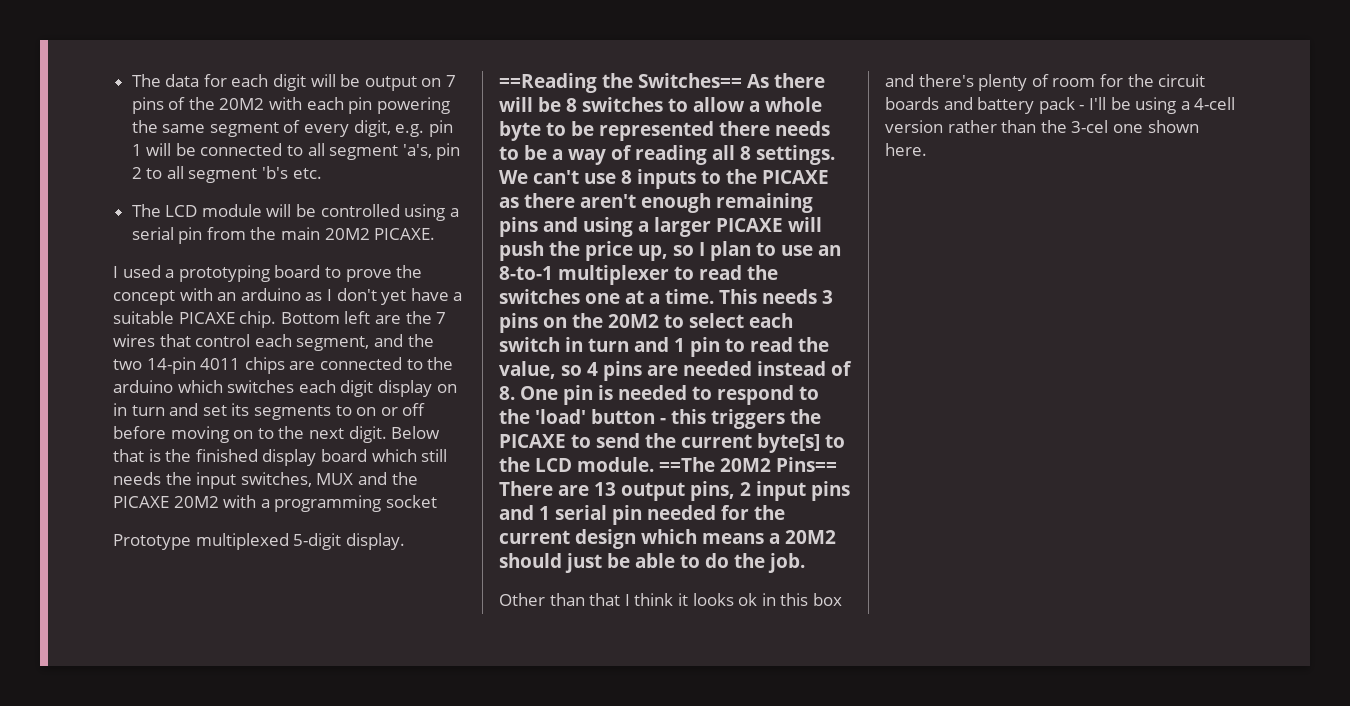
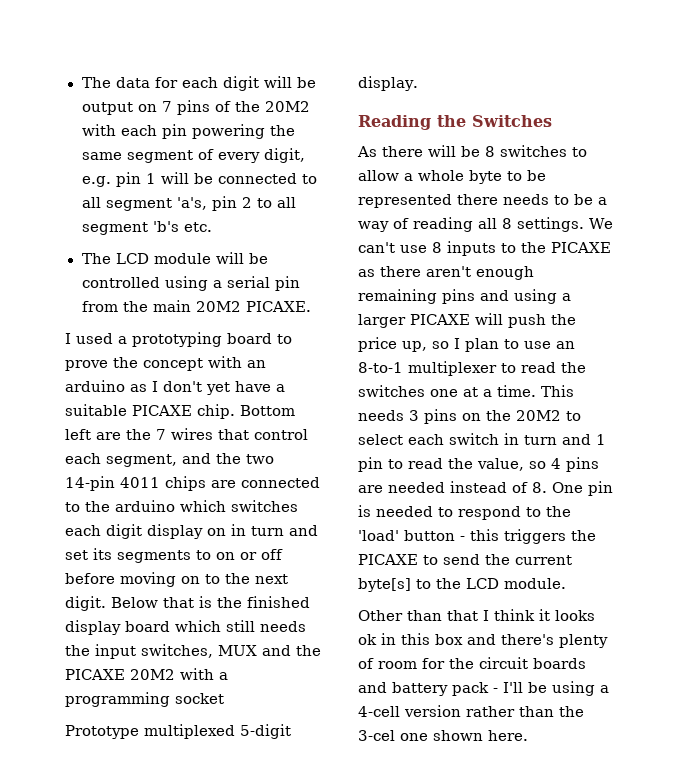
[499,73,742,93] ==Reading the Switches== -> [358,115,552,130] Reading the Switches //
[659,457,837,472] [499,481,850,501] [499,505,785,525] [499,529,836,549] [499,553,805,573] ==The 20M2 Pins== There are 13 output pins, 2 input pins and 1 serial pin needed for the current design which means a 20M2 should just be able to do the job. -> (566, 583) none

